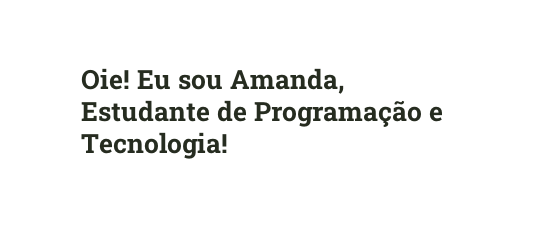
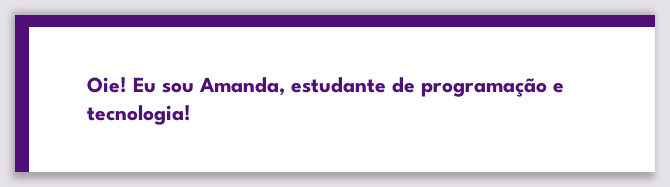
[81,100,444,127] [81,132,228,159] Estudante de Programação e Tecnologia! -> [291,77,564,97] [87,105,191,125] estudante de programação e tecnologia!

